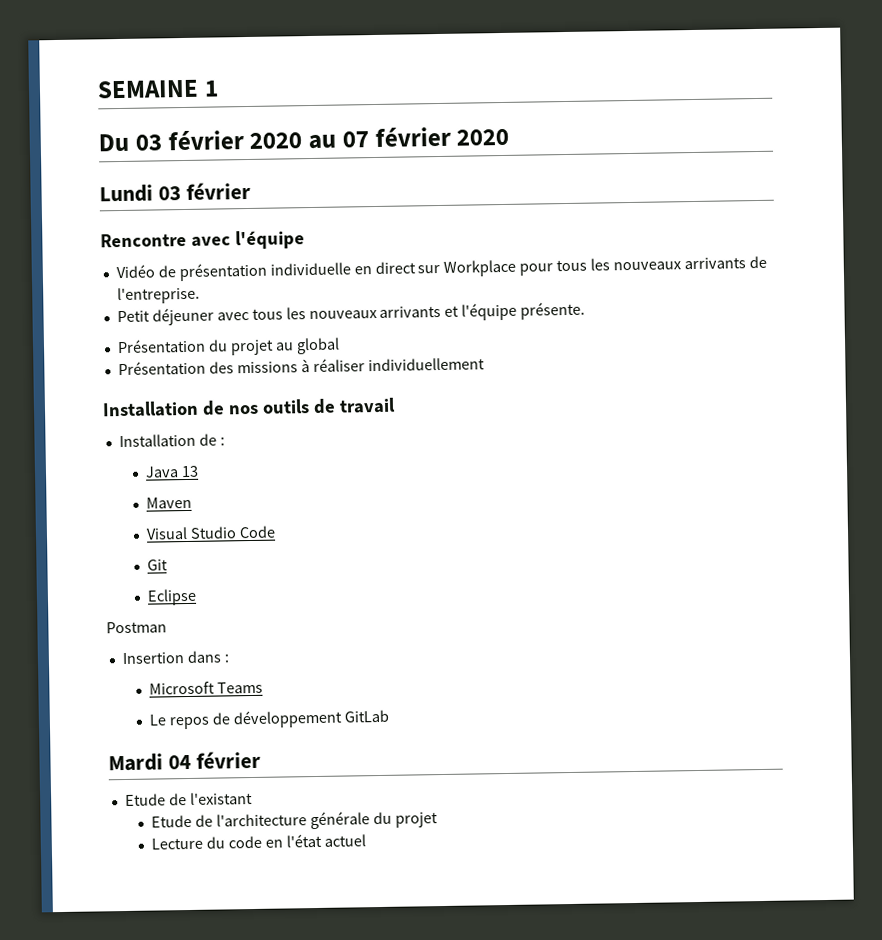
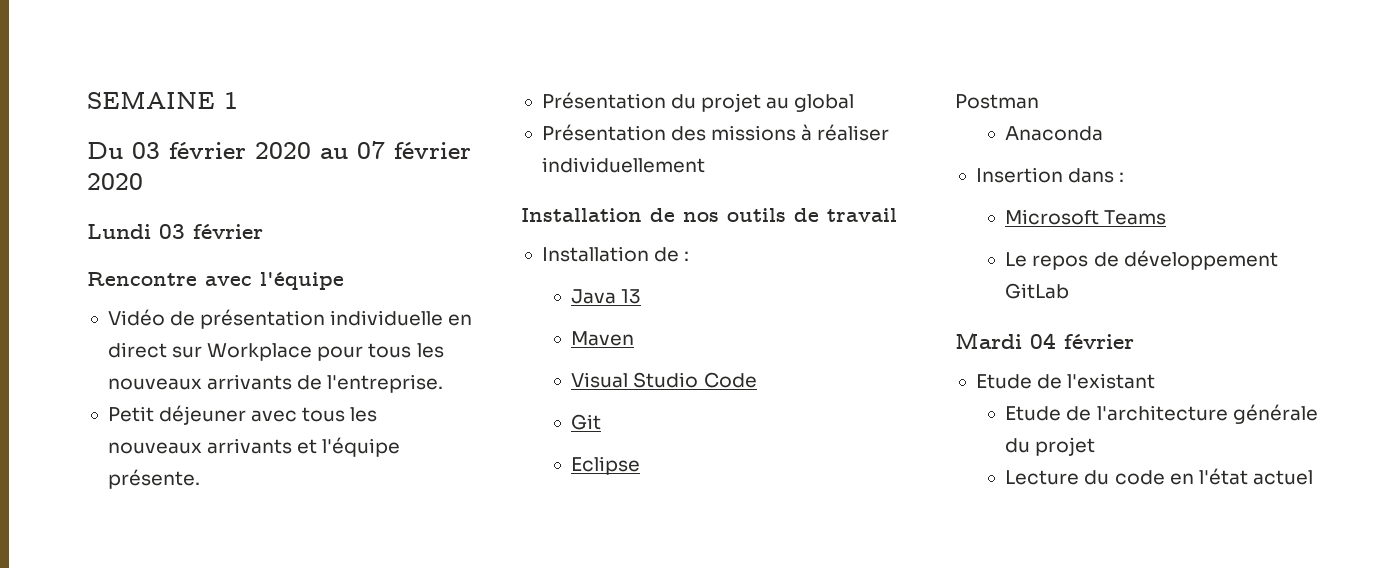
(167, 627) none -> [1005,126,1104,141] // Anaconda

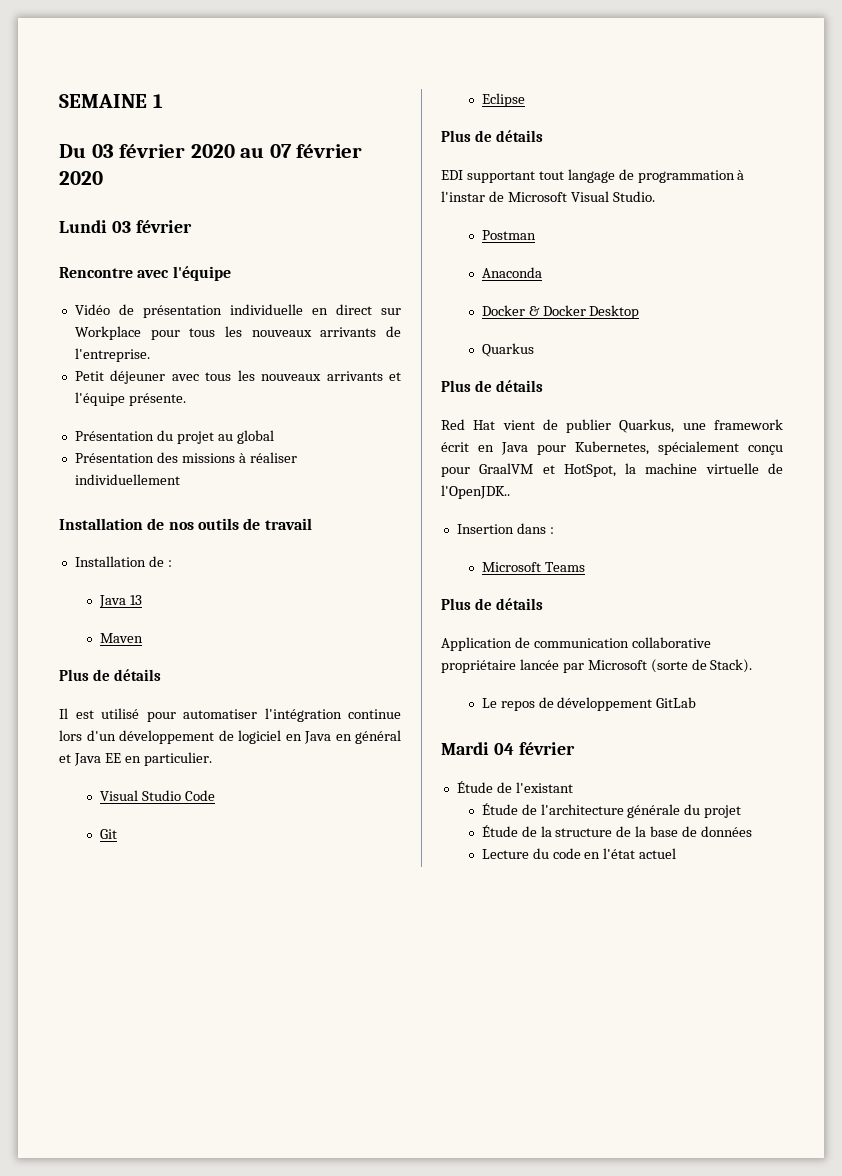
(635, 338) none -> [59,669,161,681] [59,708,401,722] [59,730,401,744] [59,752,212,766] // Plus de détails // Il est utilisé pour automatiser l'intégration continue lors d'un développement de logiciel en Java en général et Java EE en particulier.
[955,94,1039,109] [1005,126,1104,141] Postman // Anaconda -> [441,130,543,142] [441,169,745,183] [441,191,655,202] [481,230,536,240] [481,267,542,278] [481,305,640,319] [481,343,534,357] [441,380,543,392] [441,419,783,433] [441,441,783,455] [441,463,783,477] [441,485,510,499] Plus de détails // EDI supportant tout langage de programmation à l'instar de Microsoft Visual Studio. // Postman // Anaconda // Docker & Docker Desktop // Quarkus // Plus de détails // Red Hat vient de publier Quarkus, une framework écrit en Java pour Kubernetes, spécialement conçu pour GraalVM et HotSpot, la machine virtuelle de l'OpenJDK..
(1167, 217) none -> [441,598,543,610] [441,637,711,651] [441,659,753,673] // Plus de détails // Application de communication collaborative propriétaire lancée par Microsoft (sorte de Stack).
[975,374,1032,389] Etude -> [456,781,493,793] Étude
[1005,406,1062,421] Etude -> [481,803,518,815] Étude
(1096, 446) none -> [481,825,753,837] // Étude de la structure de la base de données

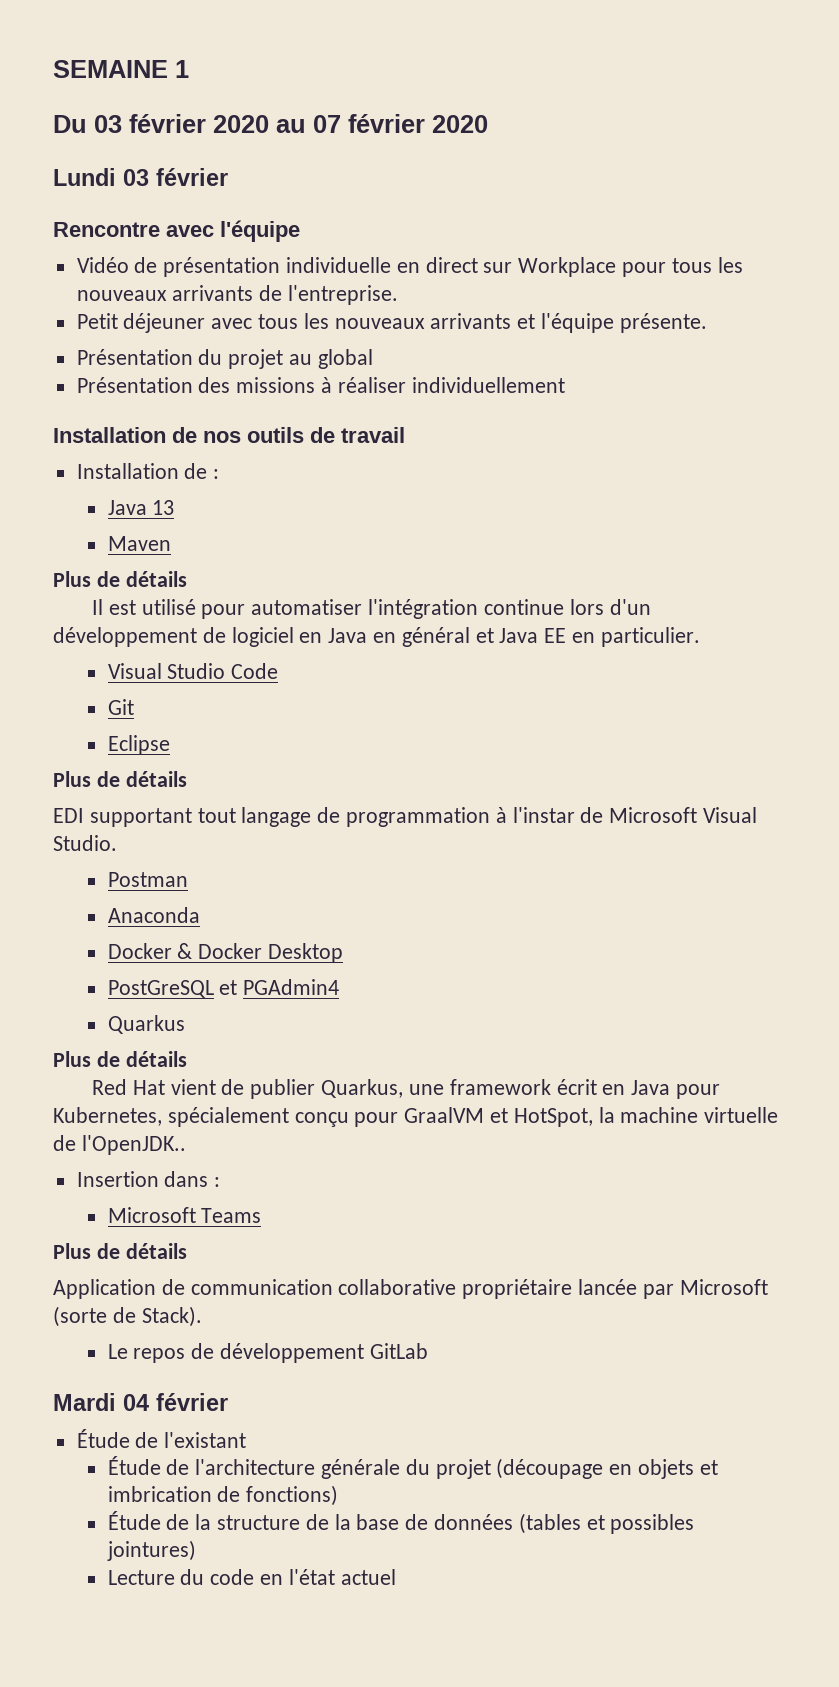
(640, 312) none -> [107,979,340,998] // PostGreSQL et PGAdmin4
(742, 811) none -> [496,1458,718,1479] [107,1485,339,1506] (découpage en objets et imbrication de fonctions)
(753, 831) none -> [518,1513,695,1534] [106,1540,196,1561] (tables et possibles jointures)

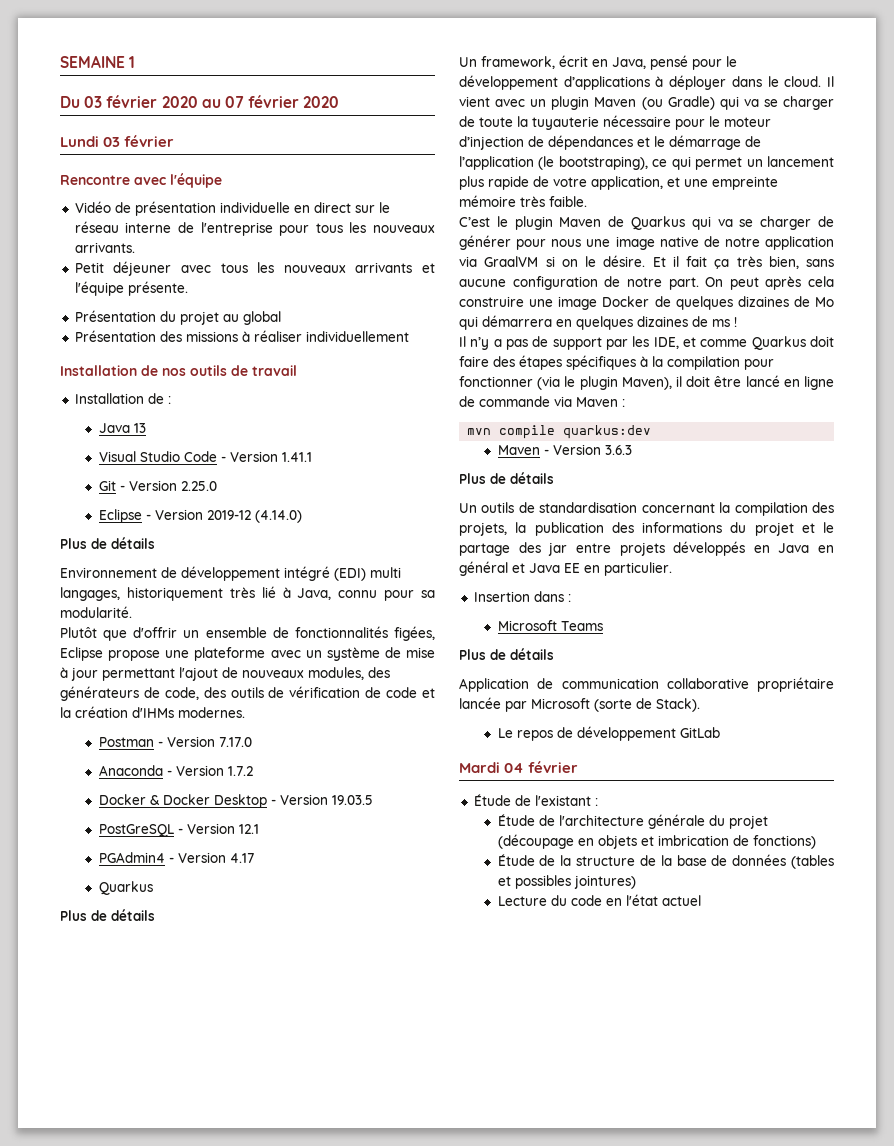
[518,257,617,277] Workplace -> [378,202,390,213] [74,221,273,236] le réseau interne de l'entreprise
[172,285,399,305] arrivants de l'entreprise. -> [74,242,135,253] arrivants.
[107,536,171,551] [53,571,187,587] [92,599,651,619] [53,627,294,647] Maven // Plus de détails // Il est utilisé pour automatiser l'intégration continue lors d'un développement de logiciel -> [98,451,312,462] [98,480,217,491] [98,509,302,523] [60,537,155,549] [60,566,401,581] [60,586,435,601] [60,606,132,618] [60,626,435,641] [60,647,435,661] [60,667,390,681] [60,686,436,701] [60,706,245,718] [98,736,252,747] [98,765,253,776] [98,794,373,808] [98,823,259,837] [98,852,254,863] [98,881,153,895] [60,909,155,921] [459,55,737,70] [459,75,834,90] [459,96,834,110] [459,115,771,130] [459,135,761,150] [459,156,834,170] [459,176,778,190] [459,195,587,207] [459,216,834,230] [459,235,834,250] [459,255,834,269] [459,276,834,290] [459,296,834,310] [459,315,737,330] [459,336,834,350] [459,355,774,370] [459,375,834,390] [459,396,625,407] [467,425,652,439] [497,444,632,455] [459,472,554,484] [459,502,834,516] [459,522,834,536] [459,541,746,556] Visual Studio Code - Version 1.41.1 // Git - Version 2.25.0 // Eclipse - Version 2019-12 (4.14.0) // Plus de détails // Environnement de développement intégré (EDI) multi langages, historiquement très lié à Java, connu pour sa modularité. // Plutôt que d'offrir un ensemble de fonctionnalités figées, Eclipse propose une plateforme avec un système de mise à jour permettant l'ajout de nouveaux modules, des générateurs de code, des outils de vérification de code et la création d'IHMs modernes. // Postman - Version 7.17.0 // Anaconda - Version 1.7.2 // Docker & Docker Desktop - Version 19.03.5 // PostGreSQL - Version 12.1 // PGAdmin4 - Version 4.17 // Quarkus // Plus de détails // Un framework, écrit en Java, pensé pour le développement d’applications à déployer dans le cloud. Il vient avec un plugin Maven (ou Gradle) qui va se charger de toute la tuyauterie nécessaire pour le moteur d’injection de dépendances et le démarrage de l’application (le bootstraping), ce qui permet un lancement plus rapide de votre application, et une empreinte mémoire très faible. // C’est le plugin Maven de Quarkus qui va se charger de générer pour nous une image native de notre application via GraalVM si on le désire. Et il fait ça très bien, sans aucune configuration de notre part. On peut après cela construire une image Docker de quelques dizaines de Mo qui démarrera en quelques dizaines de ms ! // Il n’y a pas de support par les IDE, et comme Quarkus doit faire des étapes spécifiques à la compilation pour fonctionner (via le plugin Maven), il doit être lancé en ligne de commande via Maven : // mvn compile quarkus:dev // Maven - Version 3.6.3 // Plus de détails // Un outils de standardisation concernant la compilation des projets, la publication des informations du projet et le partage des jar entre projets développés
[107,663,279,679] [107,699,134,715] [107,735,170,755] [53,771,187,787] [53,807,758,827] [53,835,117,851] [107,872,188,887] [107,907,200,923] [107,943,343,963] [107,979,340,998] [107,1015,185,1034] [53,1051,187,1067] [92,1079,720,1099] [53,1107,779,1127] [53,1135,186,1155] // Visual Studio Code // Git // Eclipse // Plus de détails // EDI supportant tout langage de programmation à l'instar de Microsoft Visual Studio. // Postman // Anaconda // Docker & Docker Desktop // PostGreSQL et PGAdmin4 // Quarkus // Plus de détails // Red Hat vient de publier Quarkus, une framework écrit en Java pour Kubernetes, spécialement conçu pour GraalVM et HotSpot, la machine virtuelle de l'OpenJDK.. -> (672, 569) none
(247, 1440) none -> [594,798,598,806] :

